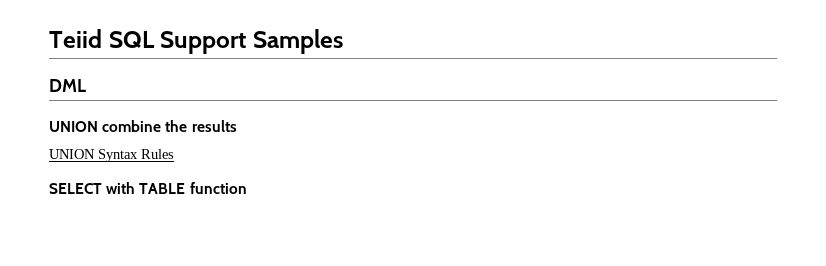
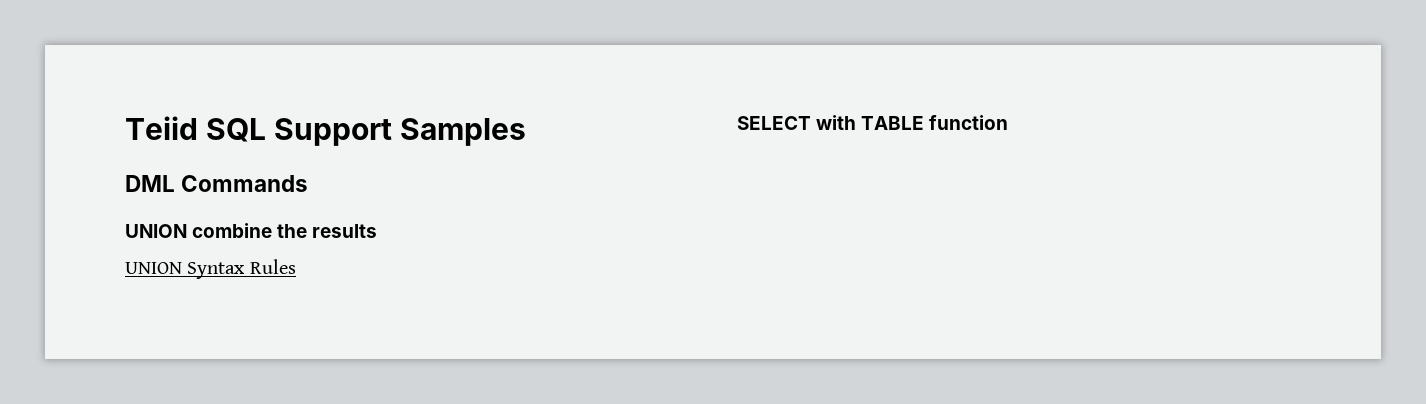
(86, 85) none -> [181,175,309,192] Commands

